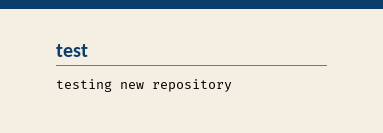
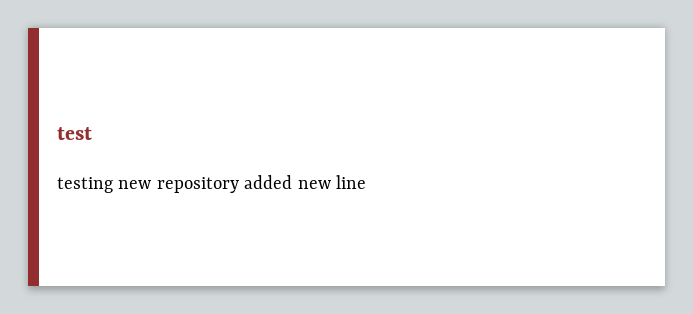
(232, 85) none -> [244,175,366,189] added new line

